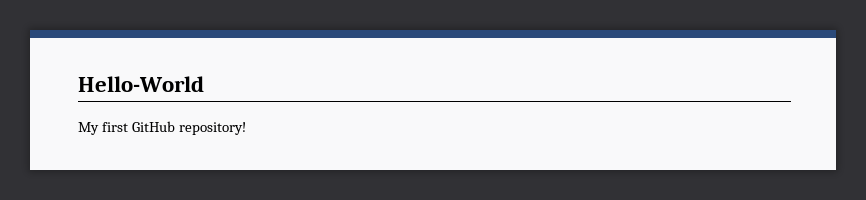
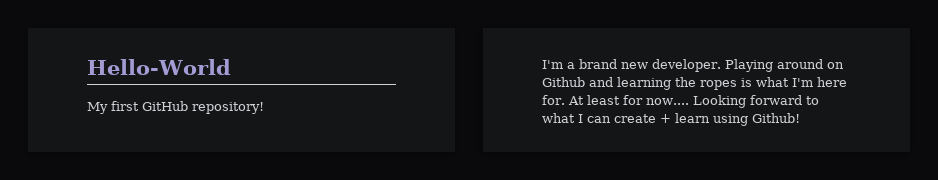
(246, 128) none -> [542,59,844,72] [542,77,847,90] [542,95,819,108] [542,113,800,126] // I'm a brand new developer. Playing around on Github and learning the ropes is what I'm here for. At least for now.... Looking forward to what I can create + learn using Github!

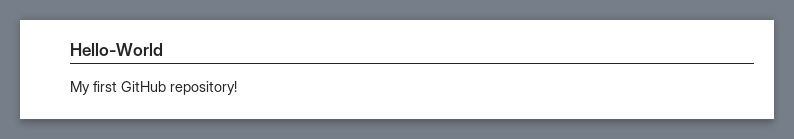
[542,59,844,72] [542,77,847,90] [542,95,819,108] [542,113,800,126] // I'm a brand new developer. Playing around on Github and learning the ropes is what I'm here for. At least for now.... Looking forward to what I can create + learn using Github! -> (237, 88) none

